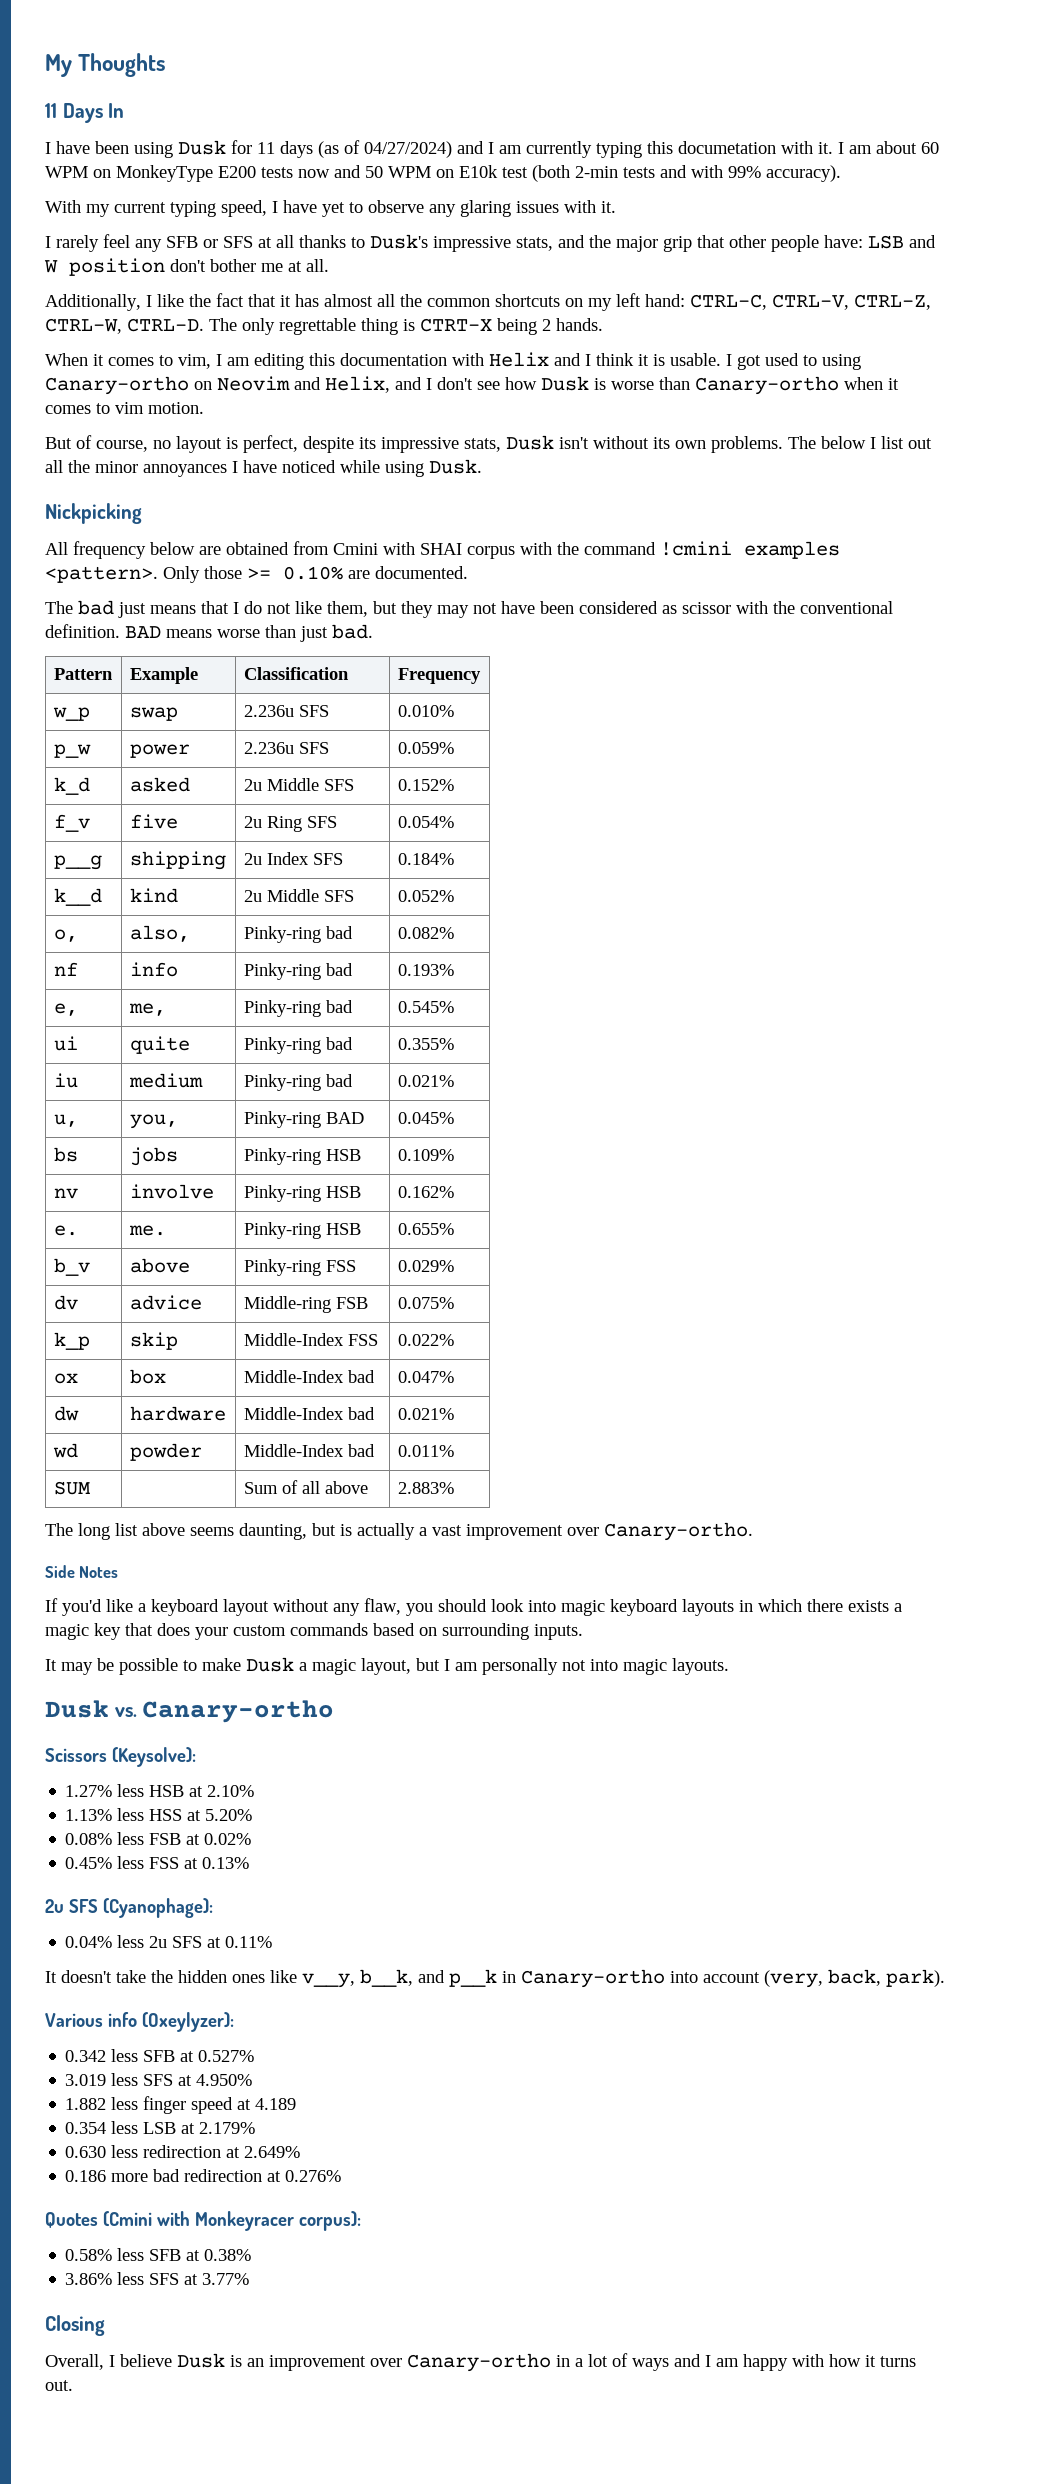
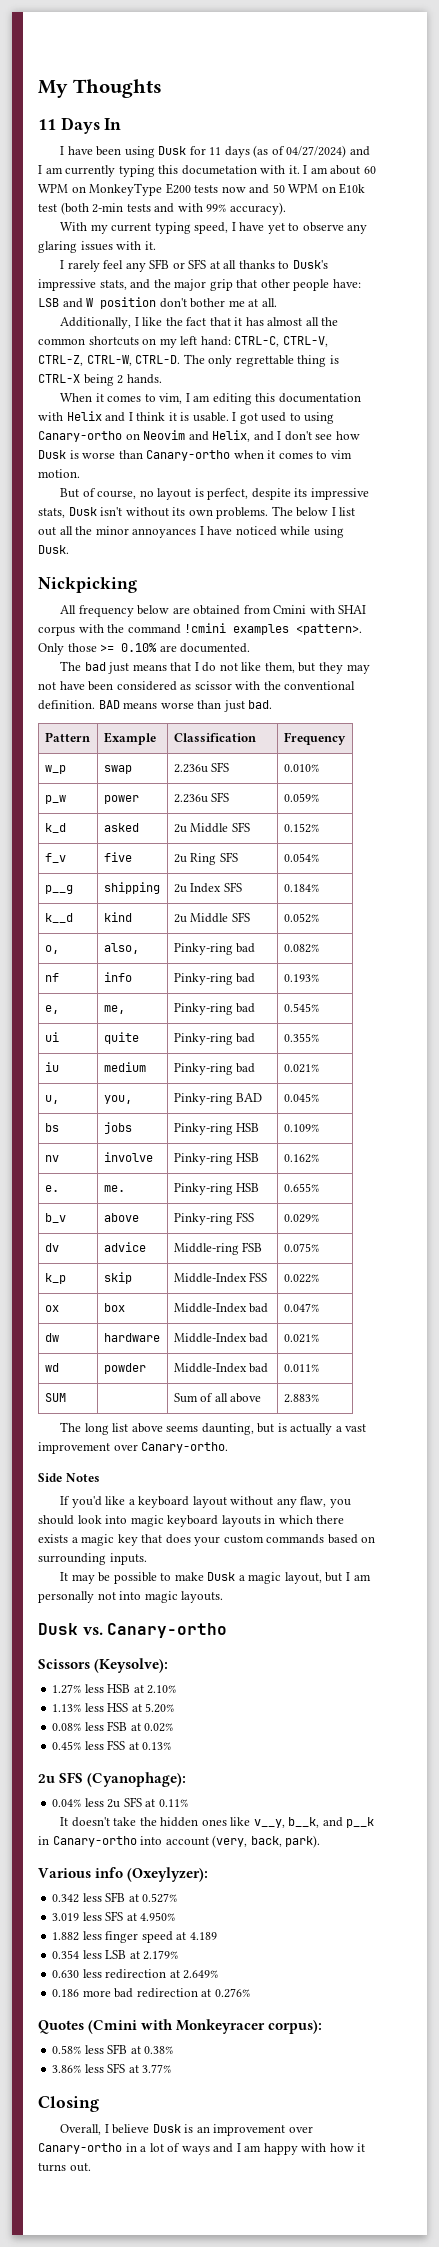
[420,318,492,332] CTRT-X -> [38,374,80,383] CTRL-X

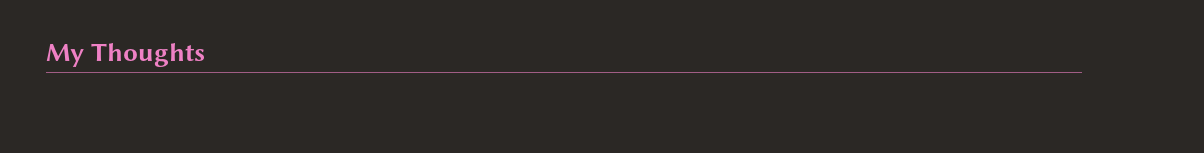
[38,117,122,134] [60,145,370,158] [38,165,376,177] [38,183,366,196] [38,202,286,215] [60,222,368,234] [38,241,156,253] [60,259,328,272] [38,279,361,291] [38,297,277,309] [60,317,339,329] [38,336,328,348] [38,354,339,367] [38,374,162,386] [60,393,361,405] [38,411,335,424] [38,430,360,442] [38,450,352,461] [38,469,80,478] [60,488,369,500] [38,506,356,519] [38,526,344,538] [38,545,69,554] [38,577,137,593] [60,605,367,617] [38,623,363,636] [38,643,251,655] [60,661,370,674] [38,681,356,691] [38,700,273,712] [44,732,90,742] [103,732,156,745] [173,733,256,742] [283,732,346,745] [44,765,66,774] [103,765,132,774] [173,762,230,773] [283,764,319,772] [44,795,66,804] [103,795,139,804] [173,792,230,803] [283,793,319,802] [44,823,66,833] [103,823,139,832] [173,822,250,833] [283,823,319,833] [44,853,66,863] [103,852,132,862] [173,852,238,865] [283,853,319,862] [44,885,73,894] [103,882,160,894] [173,882,242,893] [283,884,319,892] [44,913,73,923] [103,912,132,922] [173,912,250,923] [283,913,319,923] [44,945,59,954] [103,943,139,954] [173,943,256,955] [283,944,319,953] [44,973,59,982] [103,972,132,982] [173,973,256,985] [283,974,319,982] [44,1005,59,1014] [103,1005,125,1014] [173,1003,256,1015] [283,1003,319,1012] [44,1032,59,1042] [103,1032,139,1044] [173,1033,256,1045] [283,1033,319,1042] [44,1062,59,1072] [103,1062,146,1072] [173,1063,256,1075] [283,1064,319,1073] [44,1095,59,1104] [103,1095,132,1104] [173,1093,263,1105] [283,1093,319,1102] [44,1123,59,1132] [103,1122,132,1134] [173,1123,260,1135] [283,1124,319,1132] [44,1155,59,1162] [103,1152,153,1162] [173,1153,260,1165] [283,1154,319,1163] [44,1185,59,1192] [103,1185,125,1192] [173,1183,260,1195] [283,1183,319,1192] [44,1213,66,1223] [103,1213,139,1222] [173,1212,255,1225] [283,1214,319,1223] [44,1243,59,1252] [103,1242,146,1252] [173,1242,263,1255] [283,1243,319,1252] [44,1273,66,1284] [103,1272,132,1284] [173,1272,268,1283] [283,1274,319,1283] [44,1305,59,1312] [103,1303,125,1312] [173,1303,269,1313] [283,1303,319,1312] [44,1333,59,1342] [103,1333,160,1342] [173,1333,269,1343] [283,1334,319,1343] [44,1363,59,1372] [103,1363,146,1374] [173,1363,269,1373] [283,1364,319,1372] [44,1393,66,1402] [173,1393,262,1403] [283,1394,319,1403] [60,1422,367,1435] [38,1442,229,1454] [38,1473,100,1482] [60,1496,351,1508] [38,1515,345,1527] [38,1534,376,1546] [38,1553,147,1565] [60,1572,371,1584] [38,1591,224,1603] [38,1623,228,1638] [38,1658,169,1673] [52,1684,177,1694] [52,1703,175,1713] [52,1721,174,1732] [52,1740,172,1750] [38,1772,187,1787] [52,1797,188,1808] [60,1817,375,1828] [38,1835,321,1848] [38,1867,209,1882] [52,1892,178,1903] [52,1911,176,1921] [52,1931,217,1943] [52,1950,179,1960] [52,1969,219,1979] [52,1988,250,1998] [38,2019,323,2034] [52,2044,174,2054] [52,2063,172,2073] [38,2096,99,2112] [60,2124,313,2136] [38,2143,366,2155] [38,2163,91,2172] // 11 Days In // I have been using Dusk for 11 days (as of 04/27/2024) and I am currently typing this documetation with it. I am about 60 WPM on MonkeyType E200 tests now and 50 WPM on E10k test (both 2-min tests and with 99% accuracy). // With my current typing speed, I have yet to observe any glaring issues with it. // I rarely feel any SFB or SFS at all thanks to Dusk's impressive stats, and the major grip that other people have: LSB and W position don't bother me at all. // Additionally, I like the fact that it has almost all the common shortcuts on my left hand: CTRL-C, CTRL-V, CTRL-Z, CTRL-W, CTRL-D. The only regrettable thing is CTRL-X being 2 hands. // When it comes to vim, I am editing this documentation with Helix and I think it is usable. I got used to using Canary-ortho on Neovim and Helix, and I don't see how Dusk is worse than Canary-ortho when it comes to vim motion. // But of course, no layout is perfect, despite its impressive stats, Dusk isn't without its own problems. The below I list out all the minor annoyances I have noticed while using Dusk. // Nickpicking // All frequency below are obtained from Cmini with SHAI corpus with the command !cmini examples <pattern>. Only those >= 0.10% are documented. // The bad just means that I do not like them, but they may not have been considered as scissor with the conventional definition. BAD means worse than just bad. // Pattern | Example | Classification | Frequency // w_p | swap | 2.236u SFS | 0.010% // p_w | power | 2.236u SFS | 0.059% // k_d | asked | 2u Middle SFS | 0.152% // f_v | five | 2u Ring SFS | 0.054% // p__g | shipping | 2u Index SFS | 0.184% // k__d | kind | 2u Middle SFS | 0.052% // o, | also, | Pinky-ring bad | 0.082% // nf | info | Pinky-ring bad | 0.193% // e, | me, | Pinky-ring bad | 0.545% // ui | quite | Pinky-ring bad | 0.355% // iu | medium | Pinky-ring bad | 0.021% // u, | you, | Pinky-ring BAD | 0.045% // bs | jobs | Pinky-ring HSB | 0.109% // nv | involve | Pinky-ring HSB | 0.162% // e. | me. | Pinky-ring HSB | 0.655% // b_v | above | Pinky-ring FSS | 0.029% // dv | advice | Middle-ring FSB | 0.075% // k_p | skip | Middle-Index FSS | 0.022% // ox | box | Middle-Index bad | 0.047% // dw | hardware | Middle-Index bad | 0.021% // wd | powder | Middle-Index bad | 0.011% // SUM | | Sum of all above | 2.883% // The long list above seems daunting, but is actually a vast improvement over Canary-ortho. // Side Notes // If you'd like a keyboard layout without any flaw, you should look into magic keyboard layouts in which there exists a magic key that does your custom commands based on surrounding inputs. // It may be possible to make Dusk a magic layout, but I am personally not into magic layouts. // Dusk vs. Canary-ortho // Scissors (Keysolve): // 1.27% less HSB at 2.10% // 1.13% less HSS at 5.20% // 0.08% less FSB at 0.02% // 0.45% less FSS at 0.13% // 2u SFS (Cyanophage): // 0.04% less 2u SFS at 0.11% // It doesn't take the hidden ones like v__y, b__k, and p__k in Canary-ortho into account (very, back, park). // Various info (Oxeylyzer): // 0.342 less SFB at 0.527% // 3.019 less SFS at 4.950% // 1.882 less finger speed at 4.189 // 0.354 less LSB at 2.179% // 0.630 less redirection at 2.649% // 0.186 more bad redirection at 0.276% // Quotes (Cmini with Monkeyracer corpus): // 0.58% less SFB at 0.38% // 3.86% less SFS at 3.77% // Closing // Overall, I believe Dusk is an improvement over Canary-ortho in a lot of ways and I am happy with how it turns out. -> (206, 55) none

